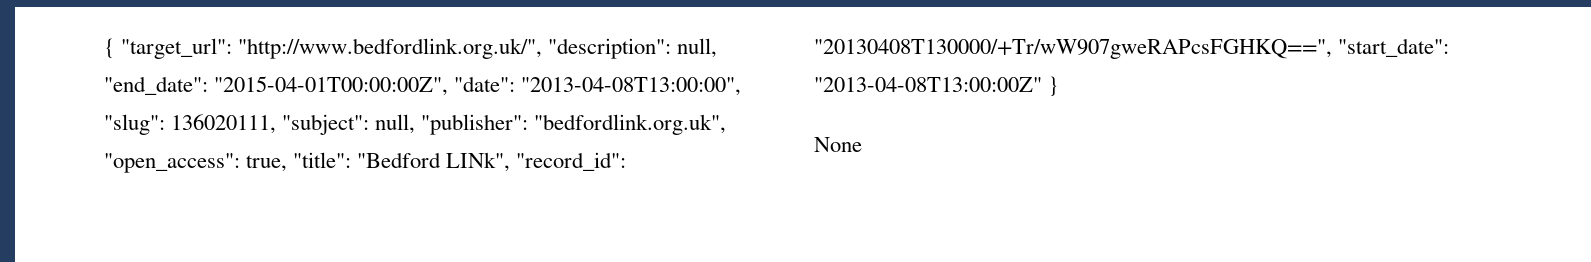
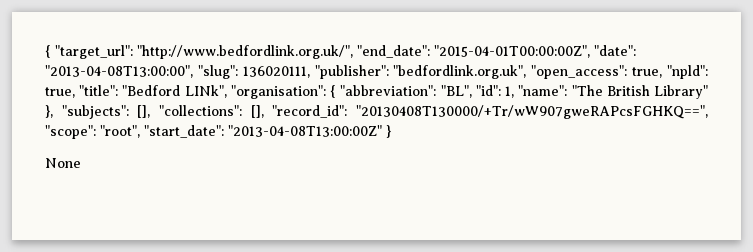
[548,38,718,59] "description": null, -> (353, 52) none
[282,114,416,135] "subject": null, -> (310, 72) none
(288, 163) none -> [667,65,708,79] [45,87,75,98] "npld": true,
[516,152,627,171] [814,39,1332,59] "record_id": "20130408T130000/+Tr/wW907gweRAPcsFGHKQ==", -> [230,85,709,99] [45,105,708,119] [45,125,140,139] "organisation": { "abbreviation": "BL", "id": 1, "name": "The British Library" }, "subjects": [], "collections": [], "record_id": "20130408T130000/+Tr/wW907gweRAPcsFGHKQ==", "scope": "root",

